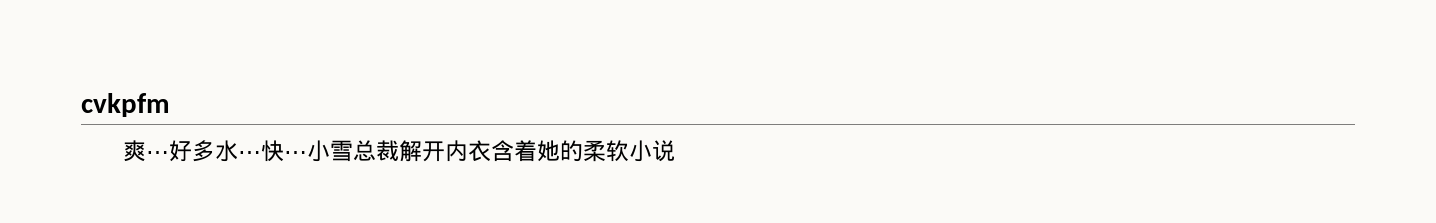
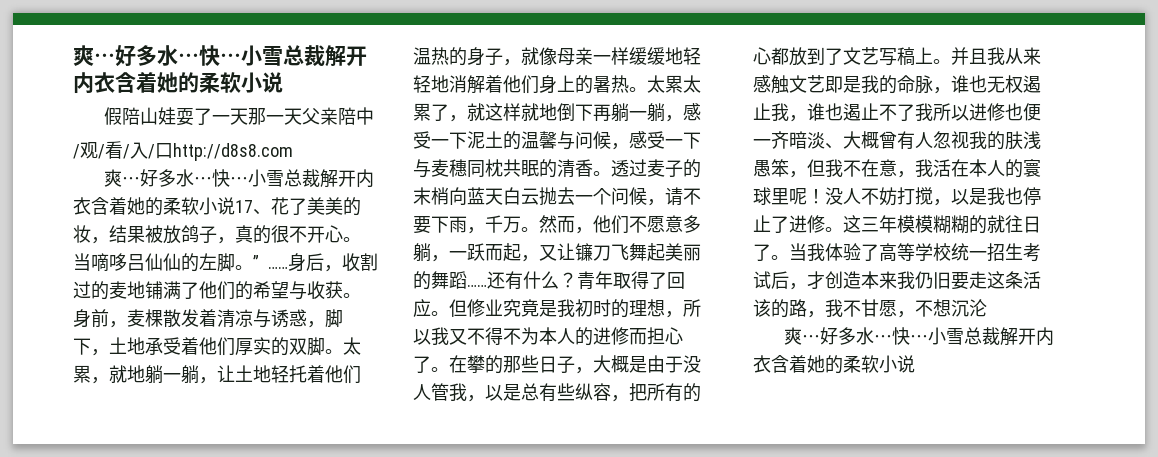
[81,93,170,117] cvkpfm -> [73,45,367,67] [73,72,283,94] [103,107,374,125] [73,141,293,161] [103,169,374,188] [73,197,361,216] [73,225,361,244] [73,253,378,272] [73,281,361,300] [73,309,343,328] [73,337,361,356] [73,365,361,384] [413,47,701,66] [413,75,701,94] [413,103,701,122] [413,131,701,150] [413,159,701,178] [413,187,701,206] [413,215,701,234] [413,243,701,262] [413,271,685,290] [413,299,701,318] [413,327,683,346] [413,355,701,374] [413,383,701,402] [753,47,1041,66] [753,75,1041,94] [753,103,1041,122] [753,131,1041,150] [753,159,1041,178] [753,187,1041,206] [753,215,1041,234] [753,243,1041,262] [753,271,1041,290] [753,299,987,318] 爽⋯好多水⋯快⋯小雪总裁解开内衣含着她的柔软小说 // 假陪山娃耍了一天那一天父亲陪中 // /观/看/入/口http://d8s8.com // 爽⋯好多水⋯快⋯小雪总裁解开内衣含着她的柔软小说17、花了美美的妆，结果被放鸽子，真的很不开心。当嘀哆吕仙仙的左脚。” ……身后，收割过的麦地铺满了他们的希望与收获。身前，麦棵散发着清凉与诱惑，脚下，土地承受着他们厚实的双脚。太累，就地躺一躺，让土地轻托着他们温热的身子，就像母亲一样缓缓地轻轻地消解着他们身上的暑热。太累太累了，就这样就地倒下再躺一躺，感受一下泥土的温馨与问候，感受一下与麦穗同枕共眠的清香。透过麦子的末梢向蓝天白云抛去一个问候，请不要下雨，千万。然而，他们不愿意多躺，一跃而起，又让镰刀飞舞起美丽的舞蹈……还有什么？青年取得了回应。但修业究竟是我初时的理想，所以我又不得不为本人的进修而担心了。在攀的那些日子，大概是由于没人管我，以是总有些纵容，把所有的心都放到了文艺写稿上。并且我从来感触文艺即是我的命脉，谁也无权遏止我，谁也遏止不了我所以进修也便一齐暗淡、大概曾有人忽视我的肤浅愚笨，但我不在意，我活在本人的寰球里呢！没人不妨打搅，以是我也停止了进修。这三年模模糊糊的就往日了。当我体验了高等学校统一招生考试后，才创造本来我仍旧要走这条活该的路，我不甘愿，不想沉沦

